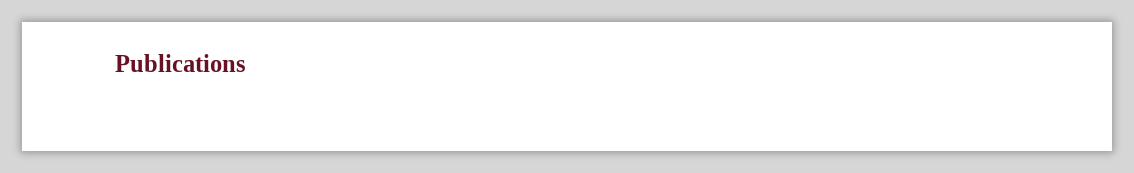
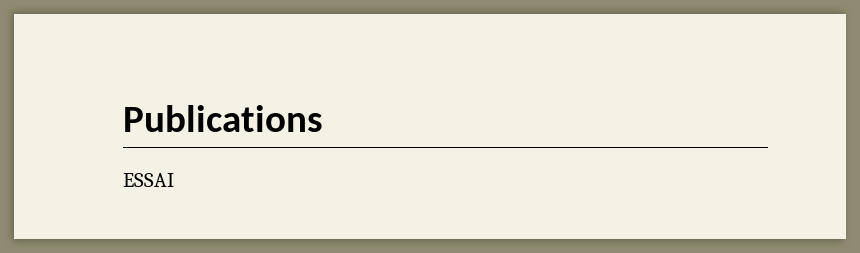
(246, 63) none -> [123,173,174,187] // ESSAI

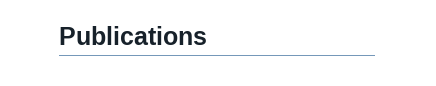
[123,173,174,187] // ESSAI -> (207, 35) none

